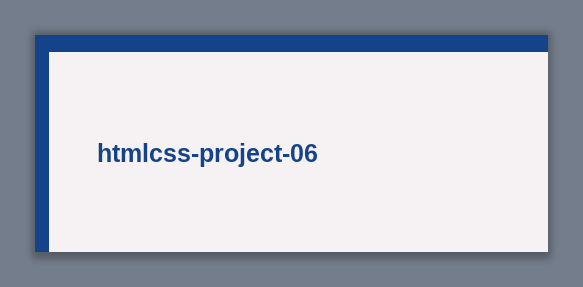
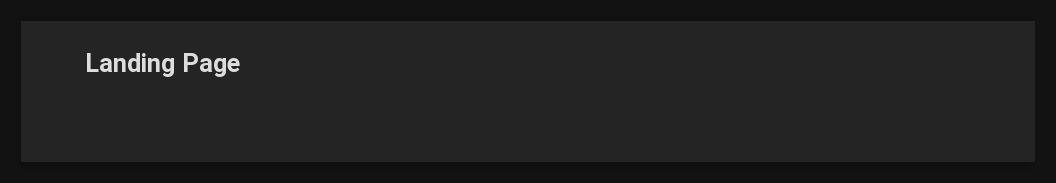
[97,143,318,167] htmlcss-project-06 -> [85,53,240,77] Landing Page

